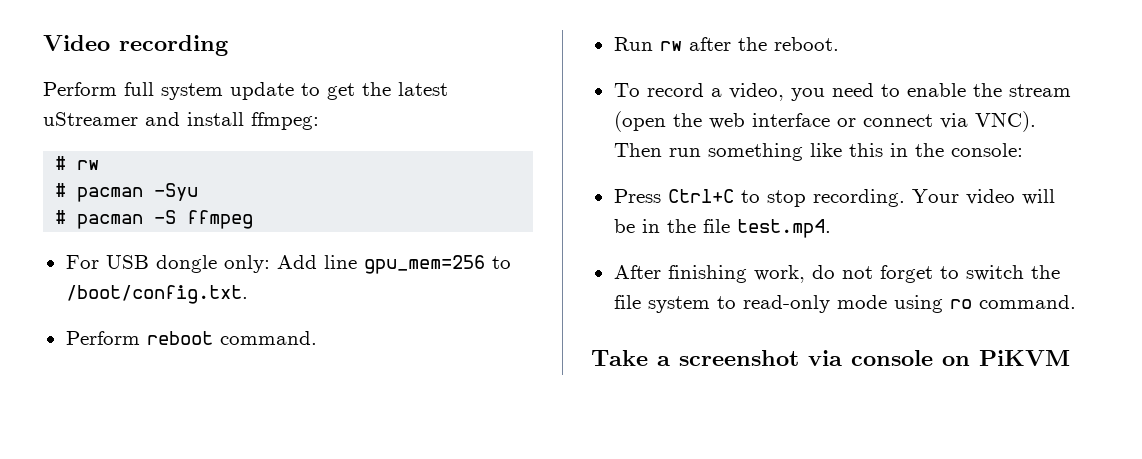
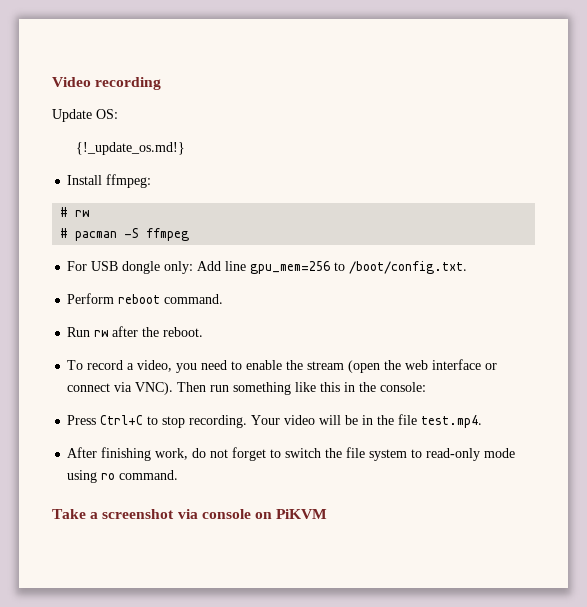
[43,82,448,100] [43,112,244,126] Perform full system update to get the latest uStreamer and install -> [52,109,118,122] [76,142,186,155] [67,175,103,185] Update OS: // {!_update_os.md!} // Install
[55,183,199,202] // # pacman -Syu -> (90, 213) none

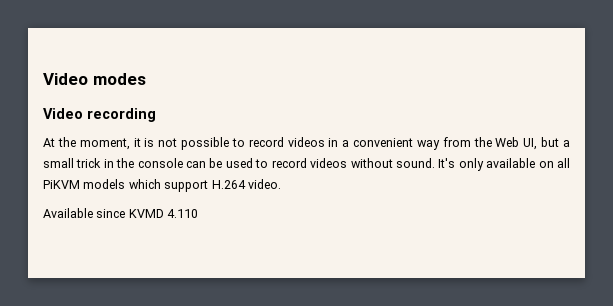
[52,77,91,87] Video -> [43,73,146,85] [43,108,83,119] Video modes // Video
[52,109,118,122] [76,142,186,155] [67,174,152,188] [60,207,90,217] [60,228,190,241] [67,261,468,274] [67,293,224,304] [67,326,204,337] [67,359,498,373] [67,382,427,395] [67,414,483,428] [67,447,516,461] [67,470,179,483] [52,509,328,519] Update OS: // {!_update_os.md!} // Install ffmpeg: // # rw // # pacman -S ffmpeg // For USB dongle only: Add line gpu_mem=256 to /boot/config.txt. // Perform reboot command. // Run rw after the reboot. // To record a video, you need to enable the stream (open the web interface or connect via VNC). Then run something like this in the console: // Press Ctrl+C to stop recording. Your video will be in the file test.mp4. // After finishing work, do not forget to switch the file system to read-only mode using ro command. // Take a screenshot via console on PiKVM -> [43,137,571,150] [43,158,571,171] [43,179,281,192] [43,208,199,218] At the moment, it is not possible to record videos in a convenient way from the Web UI, but a small trick in the console can be used to record videos without sound. It's only available on all PiKVM models which support H.264 video. // Available since KVMD 4.110

